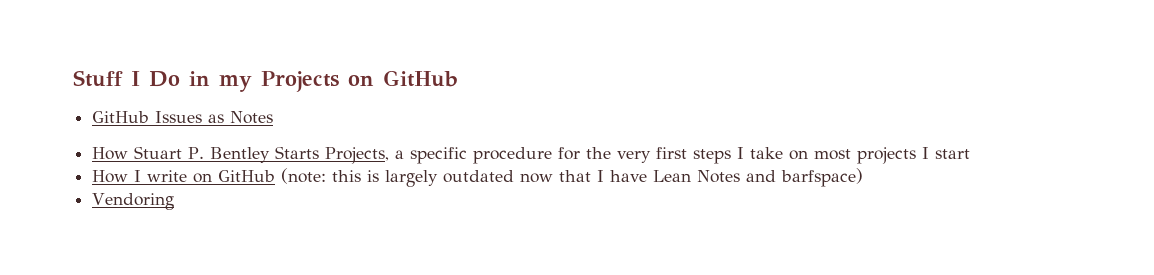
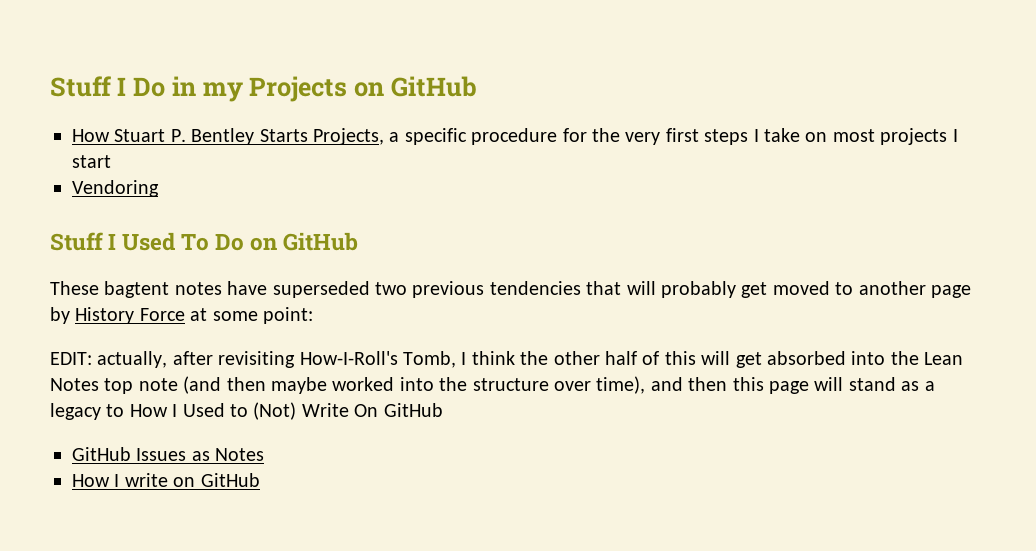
[92,111,274,124] // GitHub Issues as Notes -> (478, 86) none
(971, 154) none -> [72,180,159,197] [50,232,359,251] [50,281,971,298] [50,307,313,324] [50,351,964,368] [50,376,935,394] [50,402,443,420] [72,447,265,461] // Vendoring // Stuff I Used To Do on GitHub // These bagtent notes have superseded two previous tendencies that will probably get moved to another page by History Force at some point: // EDIT: actually, after revisiting How-I-Roll's Tomb, I think the other half of this will get absorbed into the Lean Notes top note (and then maybe worked into the structure over time), and then this page will stand as a legacy to How I Used to (Not) Write On GitHub // GitHub Issues as Notes
[281,168,864,187] [92,193,175,210] (note: this is largely outdated now that I have Lean Notes and barfspace) // Vendoring -> (260, 480) none

